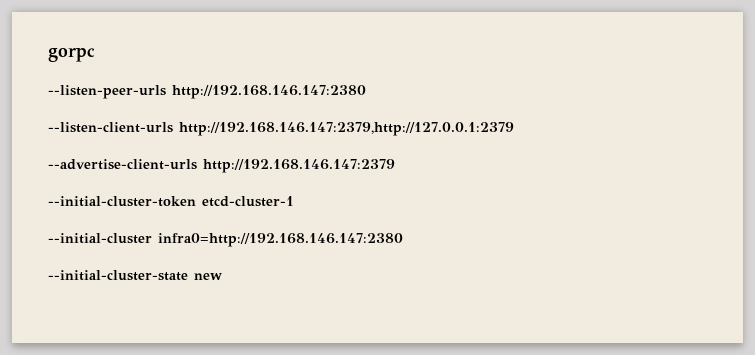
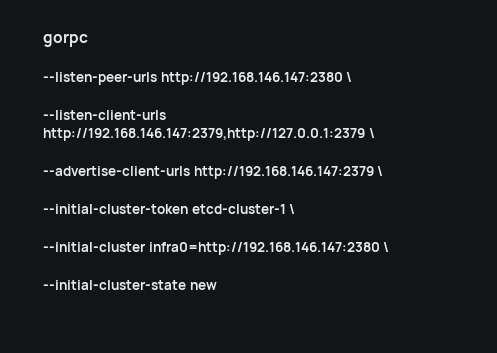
(366, 92) none -> [346,72,353,82] \
(514, 129) none -> [368,128,375,138] \
(395, 166) none -> [377,166,384,176] \
(294, 201) none -> [289,204,296,214] \
(403, 240) none -> [383,242,390,252] \

